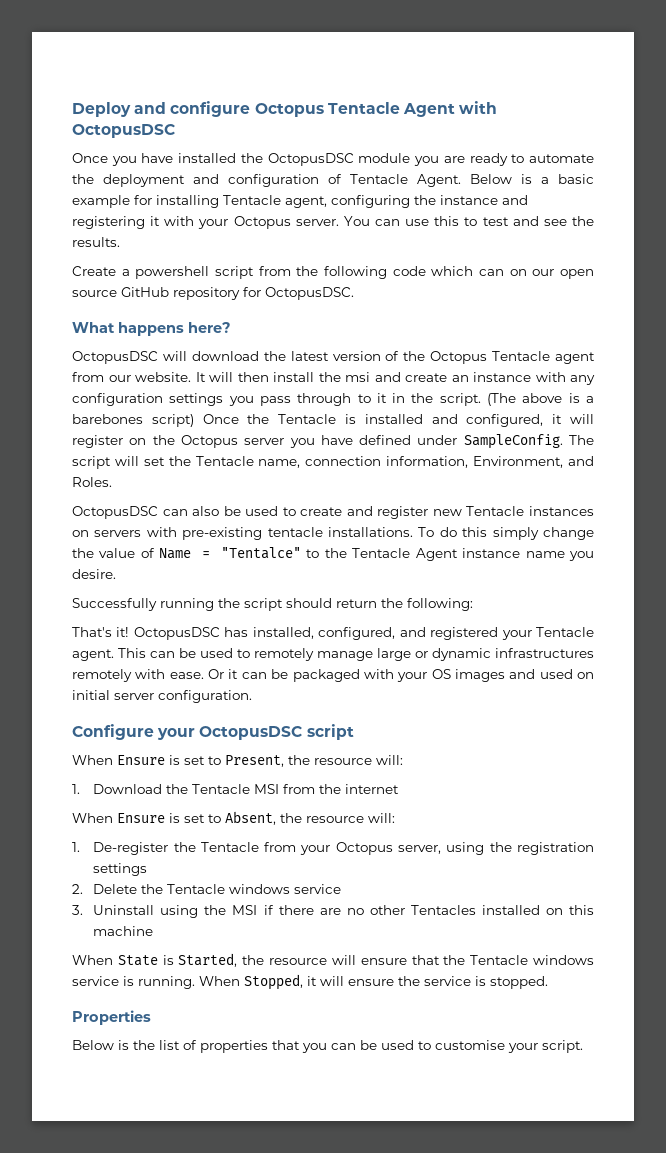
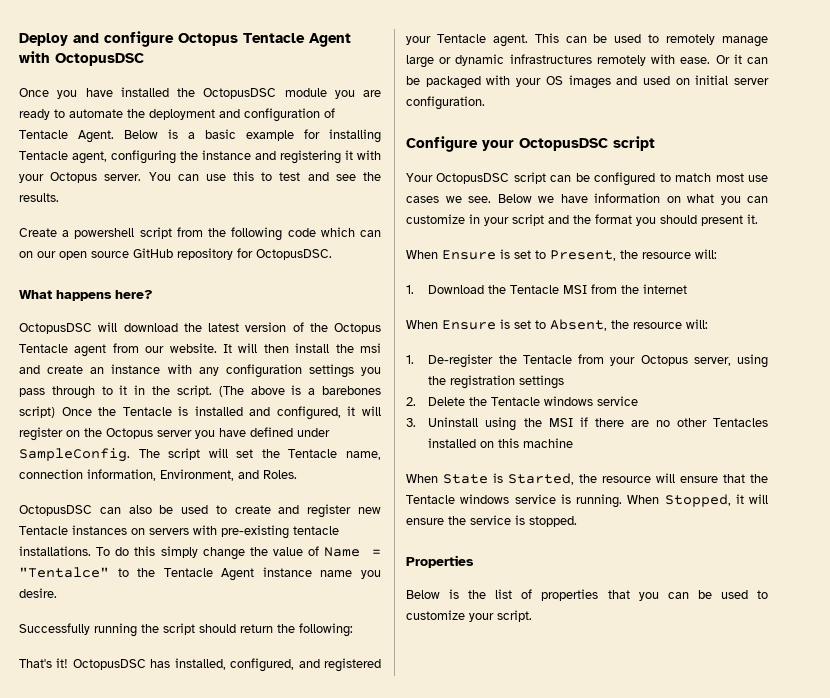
(354, 732) none -> [406,172,769,186] [406,193,768,205] [406,214,758,226] // Your OctopusDSC script can be configured to match most use cases we see. Below we have information on what you can customize in your script and the format you should present it.
[435,1040,505,1050] customise -> [406,610,465,620] customize

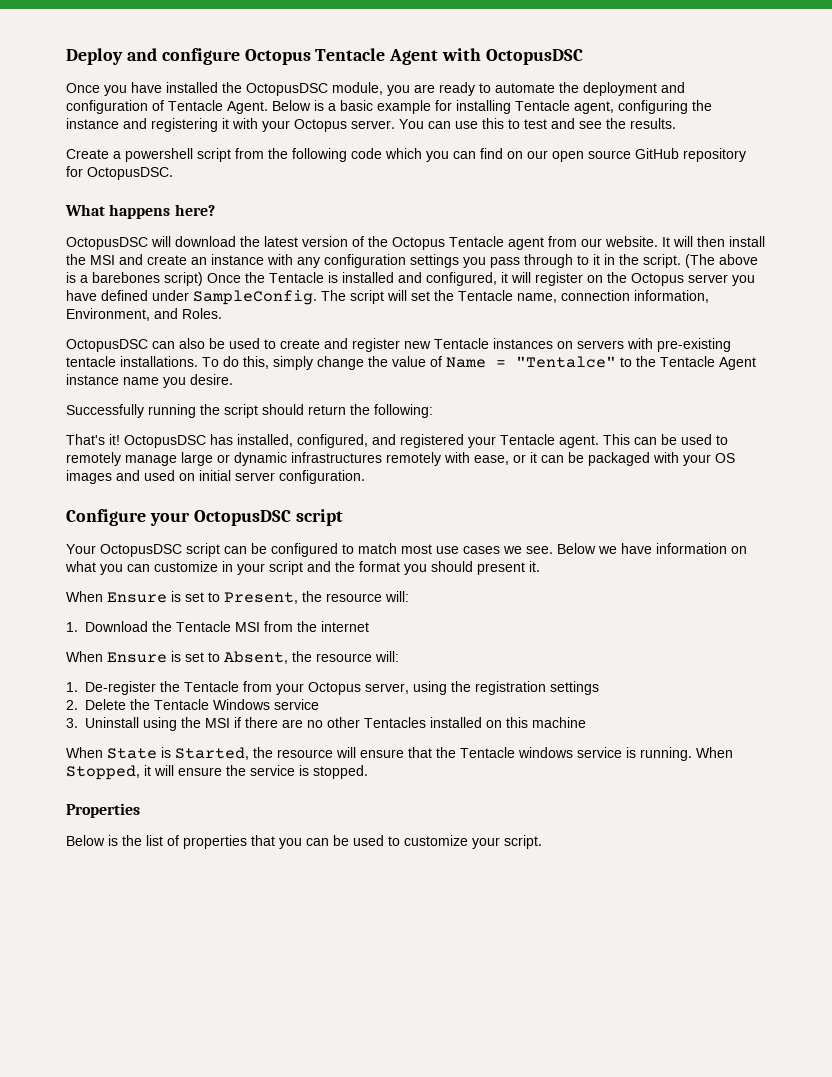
[284,88,327,97] module -> [332,82,383,95] module,
[360,230,382,237] can -> [426,148,503,162] you can find
[360,343,381,353] msi -> [90,255,115,265] MSI
[134,546,156,556] this -> [243,356,269,369] this,
[680,55,730,64] ease. Or -> [474,454,526,465] ease, or
[544,396,594,406] windows -> [213,699,270,710] Windows

